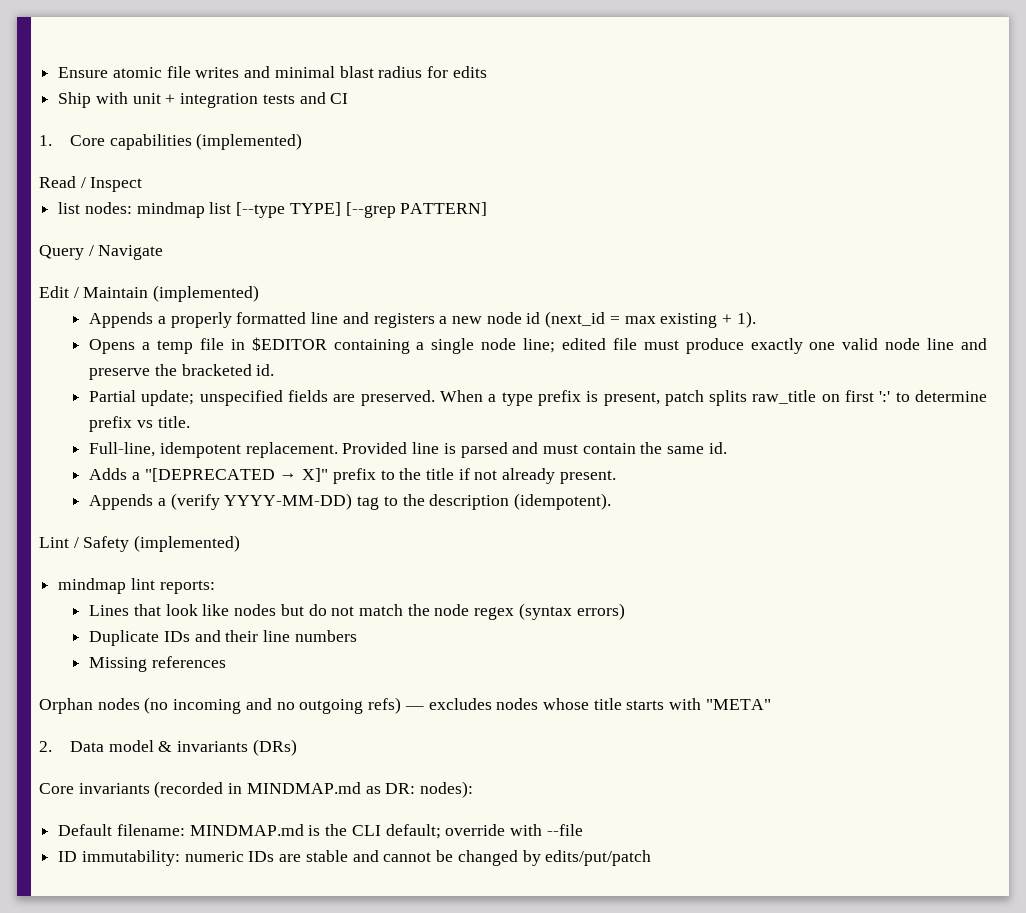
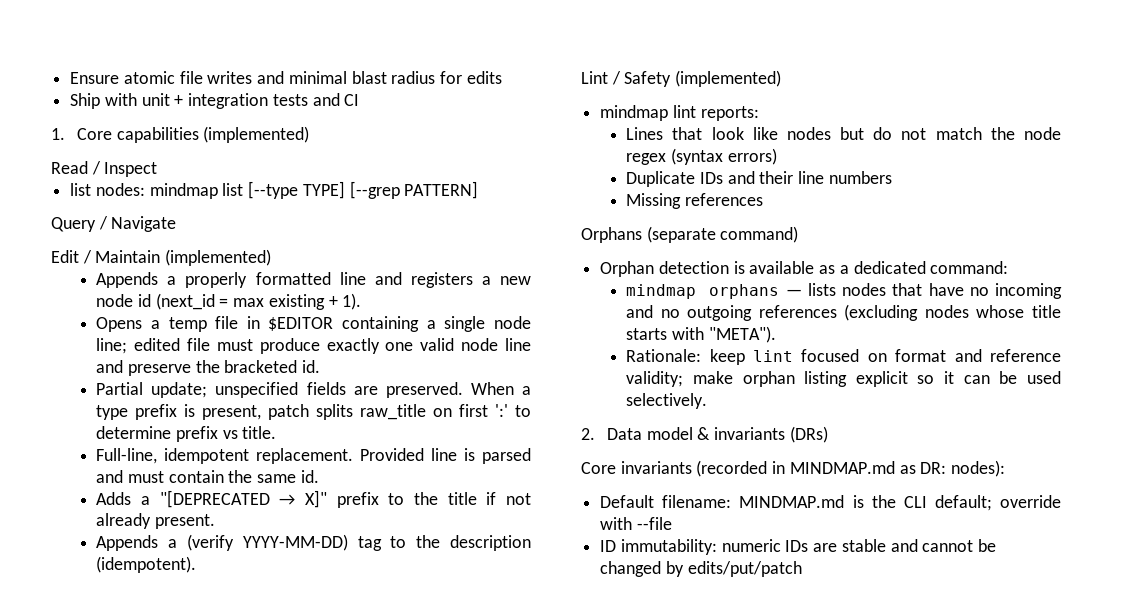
[39,697,169,714] Orphan nodes (no -> [581,226,799,243] [600,261,1009,277] [626,283,989,299] Orphans (separate command) // Orphan detection is available as a dedicated command: // mindmap orphans — lists nodes that have no
[368,697,492,714] refs) — excludes -> [758,304,919,321] references (excluding
[705,699,771,710] "META" -> [708,326,776,343] [626,349,1061,365] [626,371,1061,387] [626,393,708,409] "META"). // Rationale: keep lint focused on format and reference validity; make orphan listing explicit so it can be used selectively.

